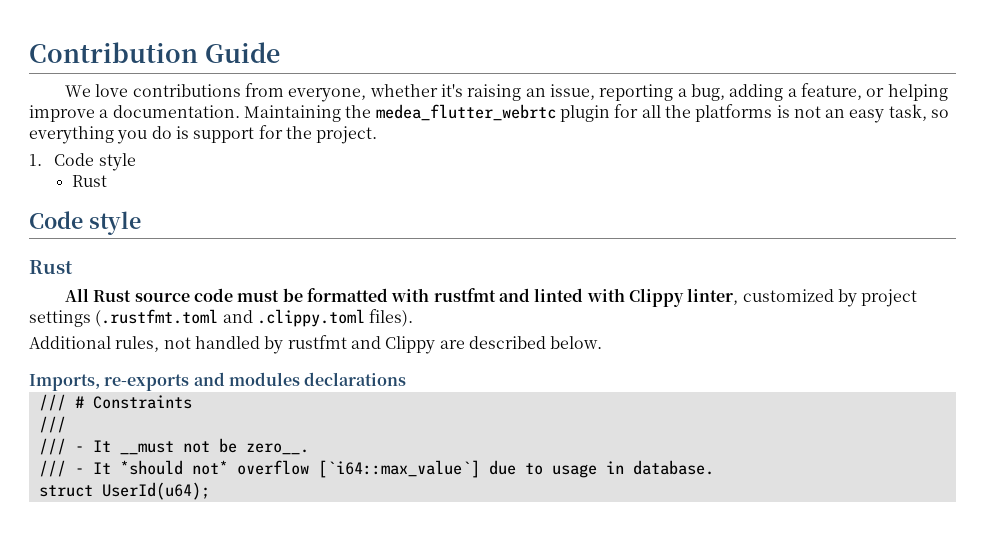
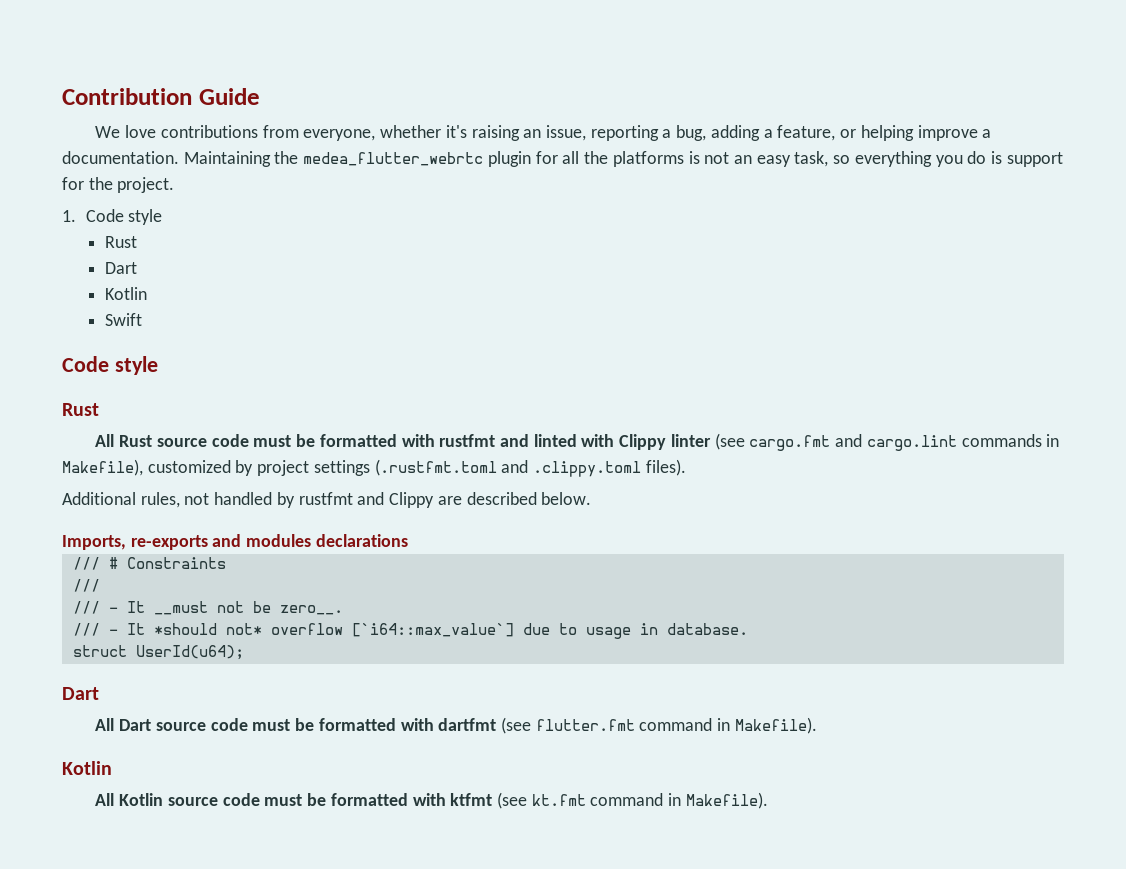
(107, 181) none -> [104,262,137,274] [104,287,147,300] [104,313,142,326] // Dart // Kotlin // Swift
[687,288,739,305] linter, -> [670,433,1060,451] [62,459,143,476] linter (see cargo.fmt and cargo.lint commands in Makefile),
(210, 491) none -> [62,687,99,700] [95,717,817,734] [62,761,112,775] [95,792,768,809] // Dart // All Dart source code must be formatted with dartfmt (see flutter.fmt command in Makefile). // Kotlin // All Kotlin source code must be formatted with ktfmt (see kt.fmt command in Makefile).

